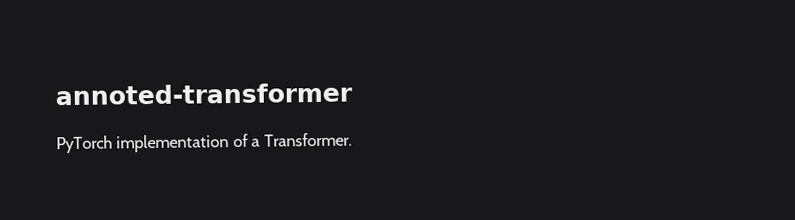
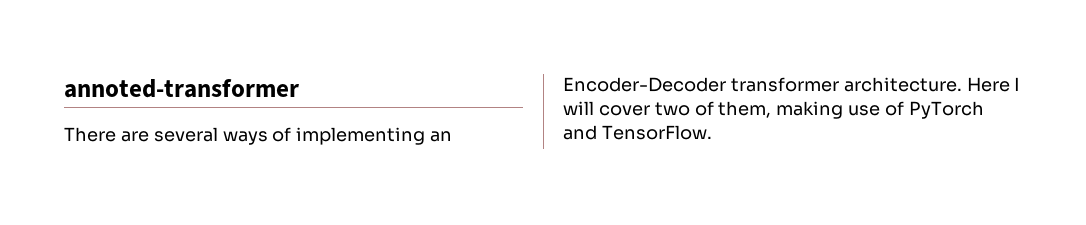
[56,132,352,154] PyTorch implementation of a Transformer. -> [64,127,453,145] [563,77,1021,92] [563,101,984,119] [563,125,712,140] There are several ways of implementing an Encoder-Decoder transformer architecture. Here I will cover two of them, making use of PyTorch and TensorFlow.

